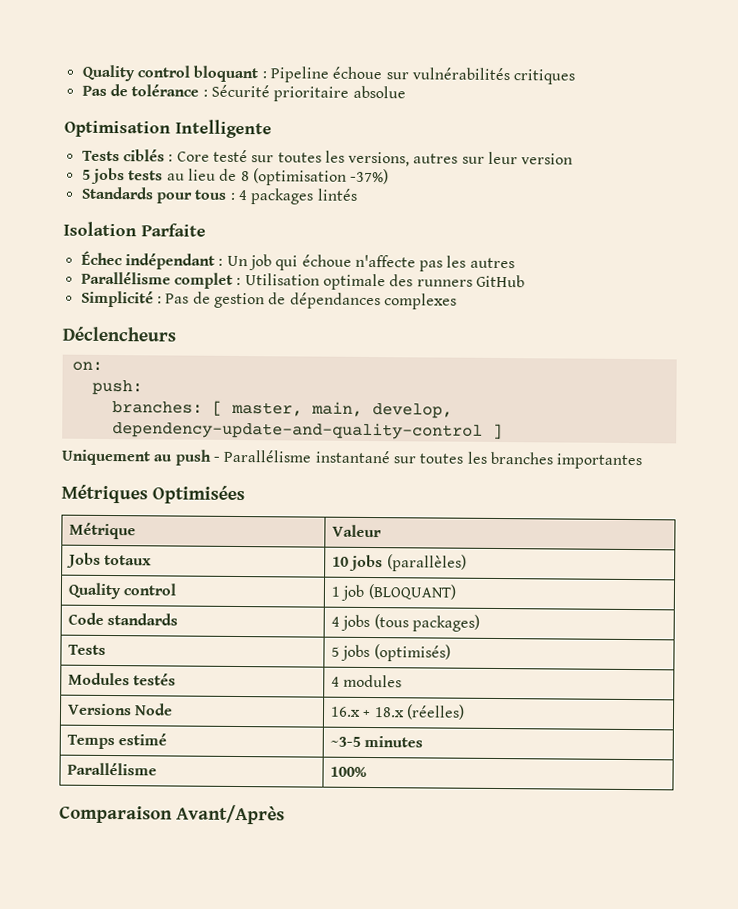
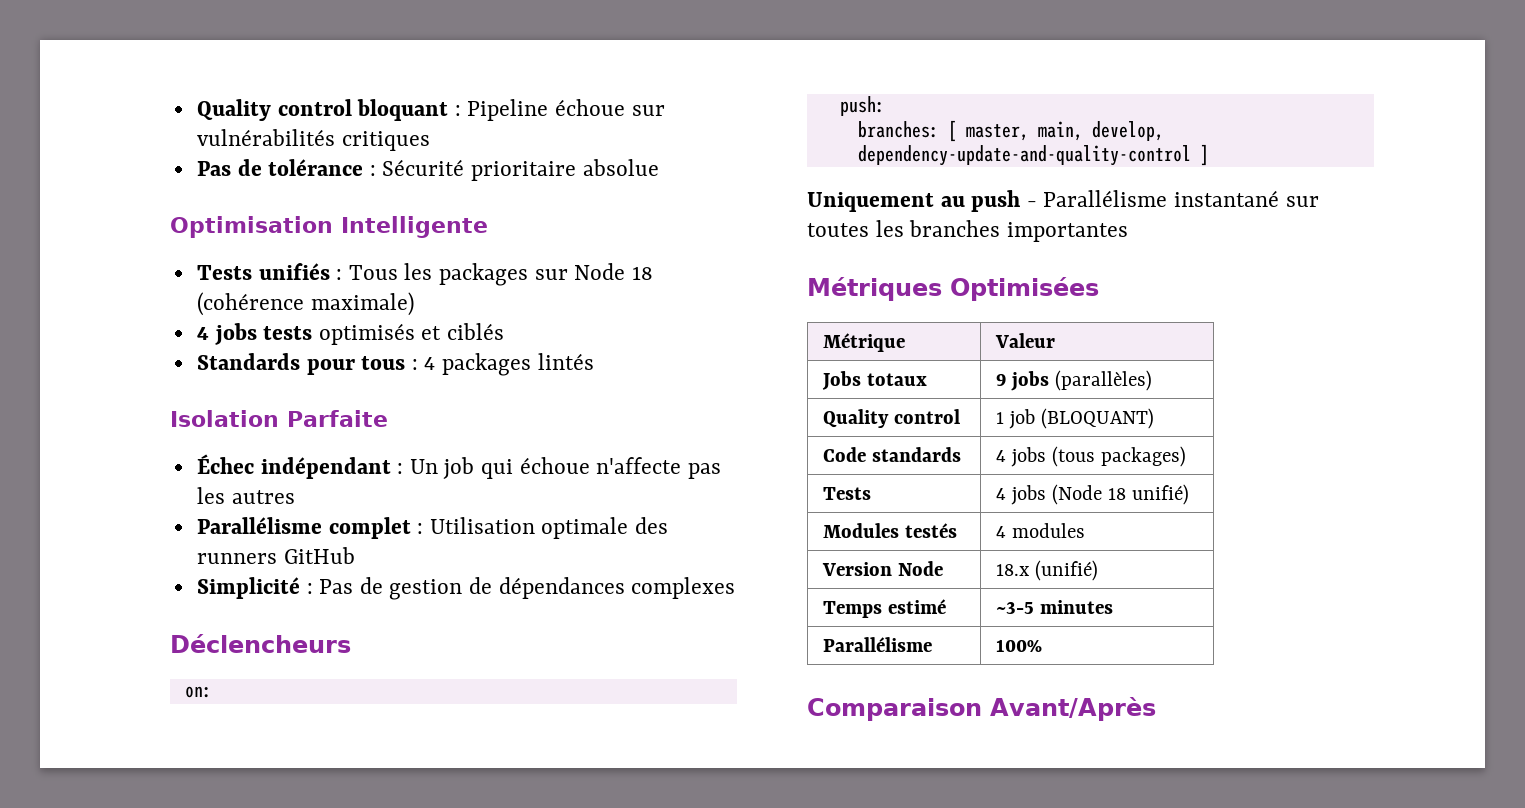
[122,149,574,167] [81,167,390,186] ciblés : Core testé sur toutes les versions, autres sur leur version // 5 jobs tests au lieu de 8 (optimisation -37%) -> [258,263,653,286] [196,292,414,316] [196,323,505,345] unifiés : Tous les packages sur Node 18 (cohérence maximale) // 4 jobs tests optimisés et ciblés
[332,556,350,567] 10 -> [996,373,1007,386] 9
[331,644,451,662] 5 jobs (optimisés) -> [996,484,1189,505] 4 jobs (Node 18 unifié)
[67,703,133,716] Versions -> [822,562,893,576] Version
[330,704,466,720] 16.x + 18.x (réelles) -> [996,560,1099,581] 18.x (unifié)

